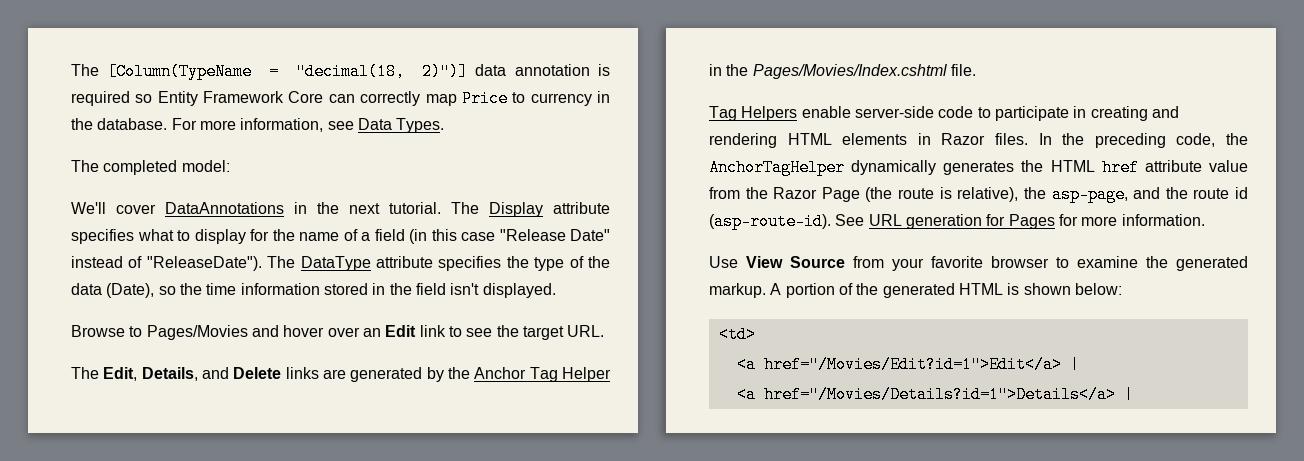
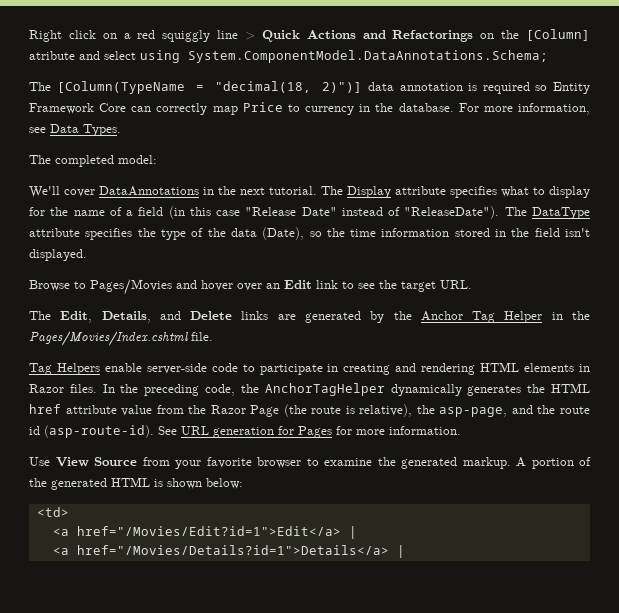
(71, 70) none -> [29,29,590,42] [29,50,548,63] Right click on a red squiggly line > Quick Actions and Refactorings on the [Column] atribute and select using System.ComponentModel.DataAnnotations.Schema; //

